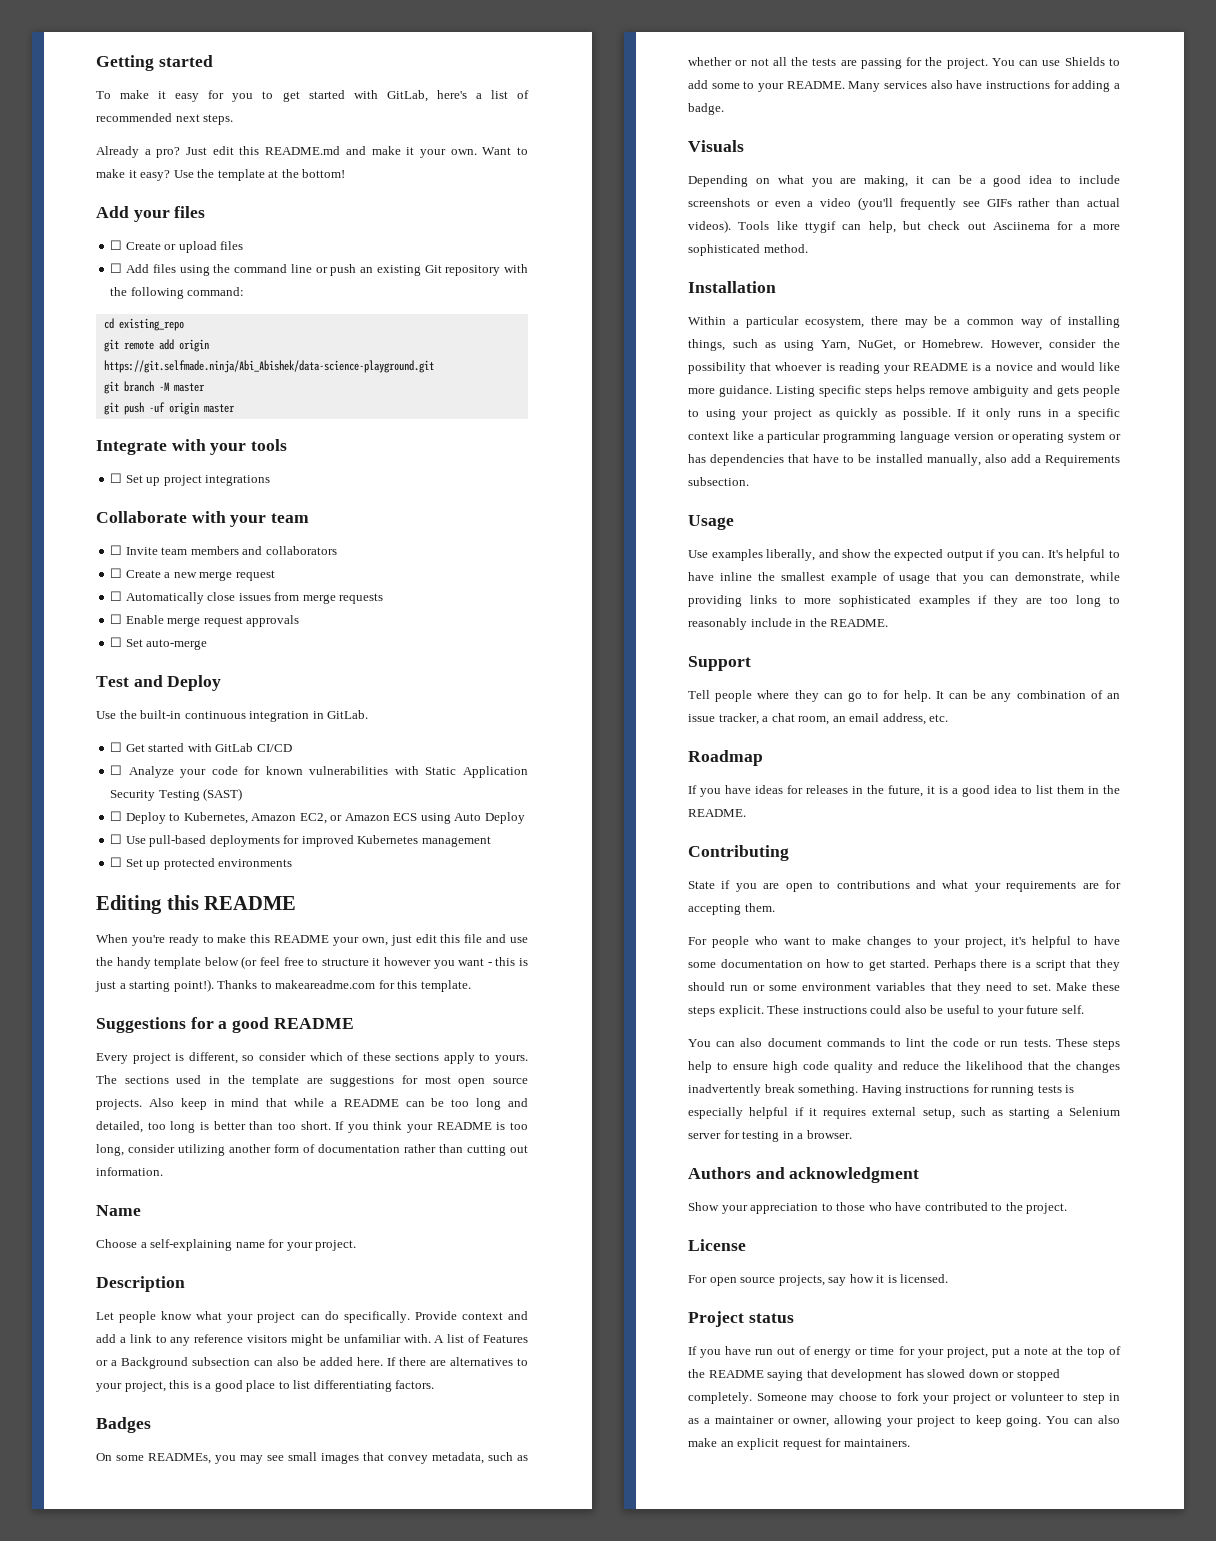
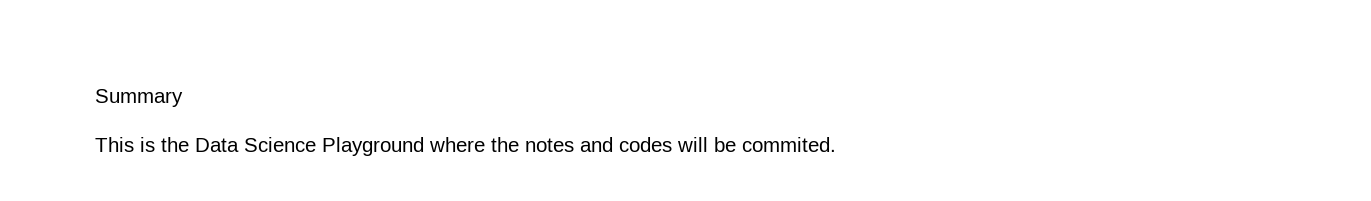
[96,55,213,71] [96,90,529,102] [96,113,234,125] [96,146,528,158] [96,169,346,181] [96,206,206,222] [110,240,244,253] [110,263,528,276] [110,287,245,299] [103,318,184,331] [103,339,209,352] [103,360,434,373] [103,381,205,394] [103,402,235,415] [96,439,288,455] [110,473,271,486] [96,511,310,527] [110,545,337,555] [110,568,275,581] [110,591,384,604] [110,614,300,627] [110,637,208,650] [96,675,222,691] [96,710,369,722] [110,742,292,752] [110,765,528,778] [110,788,243,801] [110,811,525,824] [110,834,491,847] [110,857,293,870] [96,895,297,914] [96,934,528,946] [96,956,529,969] [95,979,471,992] [96,1017,354,1033] [96,1052,528,1064] [96,1075,528,1087] [96,1098,528,1110] [96,1121,528,1133] [96,1144,528,1156] [96,1167,163,1176] [96,1205,141,1216] [96,1239,357,1251] [96,1276,185,1292] [96,1311,528,1323] [96,1334,528,1346] [96,1357,528,1369] [96,1380,435,1392] [96,1417,151,1433] [96,1452,528,1464] [688,57,1120,69] [688,80,1120,92] [688,103,724,115] [688,140,744,152] [688,175,1120,187] [688,197,1120,210] [688,220,1120,233] [688,244,808,256] [688,281,776,293] [688,316,1120,328] [688,339,1120,351] [688,362,1120,374] [688,385,1120,397] [688,408,1121,420] [688,431,1121,443] [688,454,1120,466] [688,477,749,486] [688,515,734,530] [688,549,1120,561] [688,572,1120,584] [688,595,1120,607] [688,618,889,630] [688,656,751,671] [688,690,1120,702] [688,713,949,725] [688,750,763,766] [688,785,1120,797] [688,809,746,817] [688,845,789,861] [688,880,1121,892] [688,903,775,915] [688,936,1120,948] [688,959,1120,971] [688,982,1120,994] [688,1005,1084,1017] [688,1038,1120,1050] [688,1061,1120,1073] [688,1084,1075,1096] [688,1107,1120,1119] [688,1130,852,1142] [688,1167,920,1183] [688,1202,1068,1214] [688,1239,746,1251] [688,1274,949,1286] [688,1311,794,1327] [688,1346,1121,1358] [688,1369,1060,1381] [688,1392,1120,1404] [688,1415,1120,1427] [688,1438,910,1450] Getting started // To make it easy for you to get started with GitLab, here's a list of recommended next steps. // Already a pro? Just edit this README.md and make it your own. Want to make it easy? Use the template at the bottom! // Add your files // ☐ Create or upload files // ☐ Add files using the command line or push an existing Git repository with the following command: // cd existing_repo // git remote add origin https://git.selfmade.ninja/Abi_Abishek/data-science-playground.git // git branch -M master // git push -uf origin master // Integrate with your tools // ☐ Set up project integrations // Collaborate with your team // ☐ Invite team members and collaborators // ☐ Create a new merge request // ☐ Automatically close issues from merge requests // ☐ Enable merge request approvals // ☐ Set auto-merge // Test and Deploy // Use the built-in continuous integration in GitLab. // ☐ Get started with GitLab CI/CD // ☐ Analyze your code for known vulnerabilities with Static Application Security Testing (SAST) // ☐ Deploy to Kubernetes, Amazon EC2, or Amazon ECS using Auto Deploy // ☐ Use pull-based deployments for improved Kubernetes management // ☐ Set up protected environments // Editing this README // When you're ready to make this README your own, just edit this file and use the handy template below (or feel free to structure it however you want - this is just a starting point!). Thanks to makeareadme.com for this template. // Suggestions for a good README // Every project is different, so consider which of these sections apply to yours. The sections used in the template are suggestions for most open source projects. Also keep in mind that while a README can be too long and detailed, too long is better than too short. If you think your README is too long, consider utilizing another form of documentation rather than cutting out information. // Name // Choose a self-explaining name for your project. // Description // Let people know what your project can do specifically. Provide context and add a link to any reference visitors might be unfamiliar with. A list of Features or a Background subsection can also be added here. If there are alternatives to your project, this is a good place to list differentiating factors. // Badges // On some READMEs, you may see small images that convey metadata, such as whether or not all the tests are passing for the project. You can use Shields to add some to your README. Many services also have instructions for adding a badge. // Visuals // Depending on what you are making, it can be a good idea to include screenshots or even a video (you'll frequently see GIFs rather than actual videos). Tools like ttygif can help, but check out Asciinema for a more sophisticated method. // Installation // Within a particular ecosystem, there may be a common way of installing things, such as using Yarn, NuGet, or Homebrew. However, consider the possibility that whoever is reading your README is a novice and would like more guidance. Listing specific steps helps remove ambiguity and gets people to using your project as quickly as possible. If it only runs in a specific context like a particular programming language version or operating system or has dependencies that have to be installed manually, also add a Requirements subsection. // Usage // Use examples liberally, and show the expected output if you can. It's helpful to have inline the smallest example of usage that you can demonstrate, while providing links to more sophisticated examples if they are too long to reasonably include in the README. // Support // Tell people where they can go to for help. It can be any combination of an issue tracker, a chat room, an email address, etc. // Roadmap // If you have ideas for releases in the future, it is a good idea to list them in the README. // Contributing // State if you are open to contributions and what your requirements are for accepting them. // For people who want to make changes to your project, it's helpful to have some documentation on how to get started. Perhaps there is a script that they should run or some environment variables that they need to set. Make these steps explicit. These instructions could also be useful to your future self. // You can also document commands to lint the code or run tests. These steps help to ensure high code quality and reduce the likelihood that the changes inadvertently break something. Having instructions for running tests is especially helpful if it requires external setup, such as starting a Selenium server for testing in a browser. // Authors and acknowledgment // Show your appreciation to those who have contributed to the project. // License // For open source projects, say how it is licensed. // Project status // If you have run out of energy or time for your project, put a note at the top of the README saying that development has slowed down or stopped completely. Someone may choose to fork your project or volunteer to step in as a maintainer or owner, allowing your project to keep going. You can also make an explicit request for maintainers. -> [95,89,183,107] [95,137,836,156] Summary // This is the Data Science Playground where the notes and codes will be commited.

